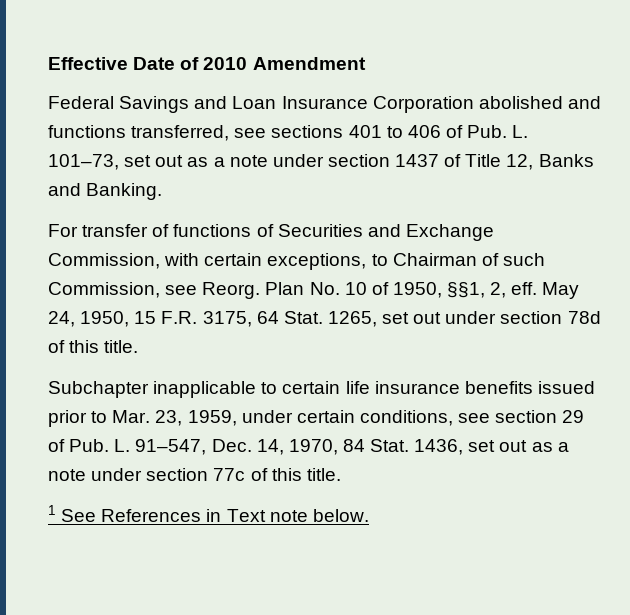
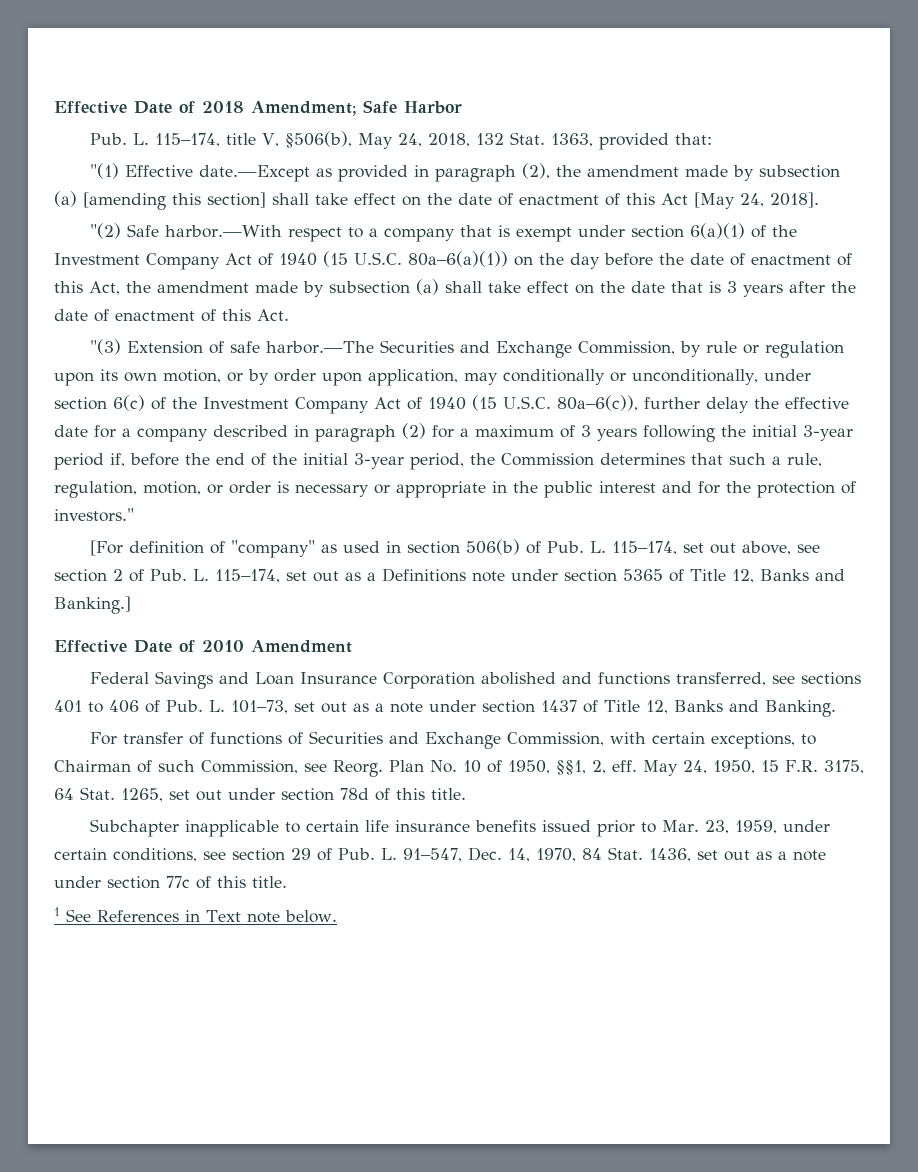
[48,57,200,70] Effective Date of -> [54,100,462,116] [90,131,713,150] [90,163,841,182] [54,191,819,210] [90,223,798,242] [54,251,852,270] [54,279,856,297] [54,309,289,322] [90,339,845,358] [54,369,811,386] [54,395,849,414] [54,423,853,442] [54,453,822,470] [54,481,856,498] [54,508,134,522] [90,539,821,558] [54,568,845,583] [54,596,131,614] [54,640,195,653] Effective Date of 2018 Amendment; Safe Harbor // Pub. L. 115–174, title V, §506(b), May 24, 2018, 132 Stat. 1363, provided that: // "(1) Effective date.—Except as provided in paragraph (2), the amendment made by subsection (a) [amending this section] shall take effect on the date of enactment of this Act [May 24, 2018]. // "(2) Safe harbor.—With respect to a company that is exempt under section 6(a)(1) of the Investment Company Act of 1940 (15 U.S.C. 80a–6(a)(1)) on the day before the date of enactment of this Act, the amendment made by subsection (a) shall take effect on the date that is 3 years after the date of enactment of this Act. // "(3) Extension of safe harbor.—The Securities and Exchange Commission, by rule or regulation upon its own motion, or by order upon application, may conditionally or unconditionally, under section 6(c) of the Investment Company Act of 1940 (15 U.S.C. 80a–6(c)), further delay the effective date for a company described in paragraph (2) for a maximum of 3 years following the initial 3-year period if, before the end of the initial 3-year period, the Commission determines that such a rule, regulation, motion, or order is necessary or appropriate in the public interest and for the protection of investors." // [For definition of "company" as used in section 506(b) of Pub. L. 115–174, set out above, see section 2 of Pub. L. 115–174, set out as a Definitions note under section 5365 of Title 12, Banks and Banking.] // Effective Date of

